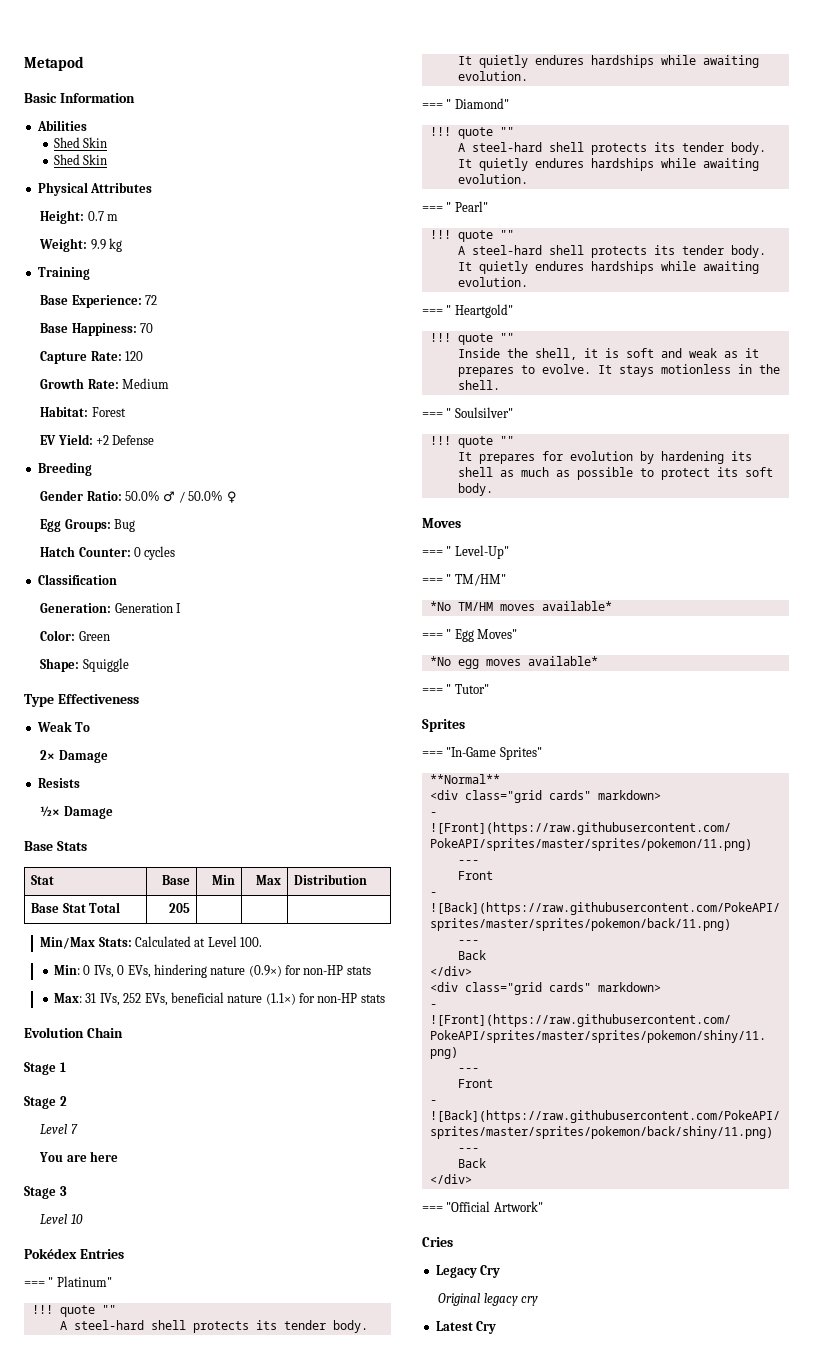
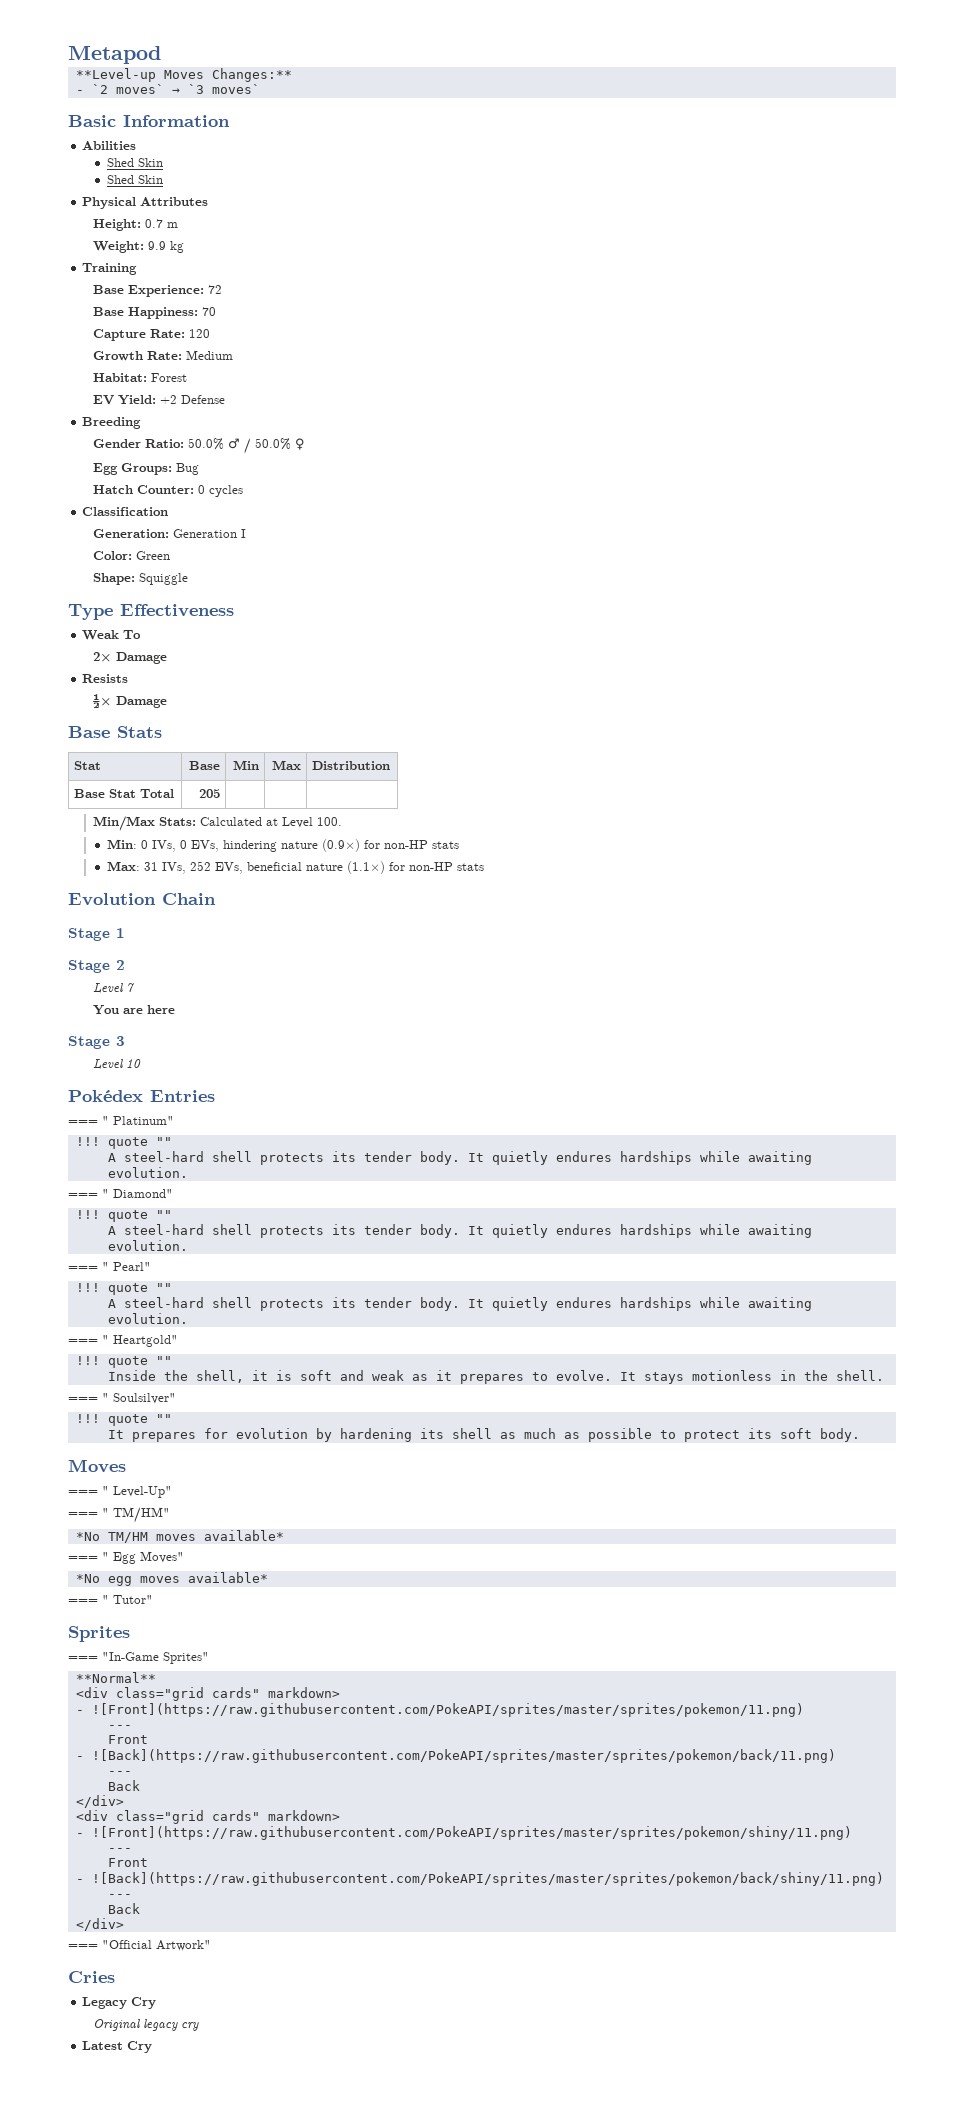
(84, 63) none -> [75,68,292,82] [75,84,260,94] // **Level-up Moves Changes:** // - `2 moves` → `3 moves`

